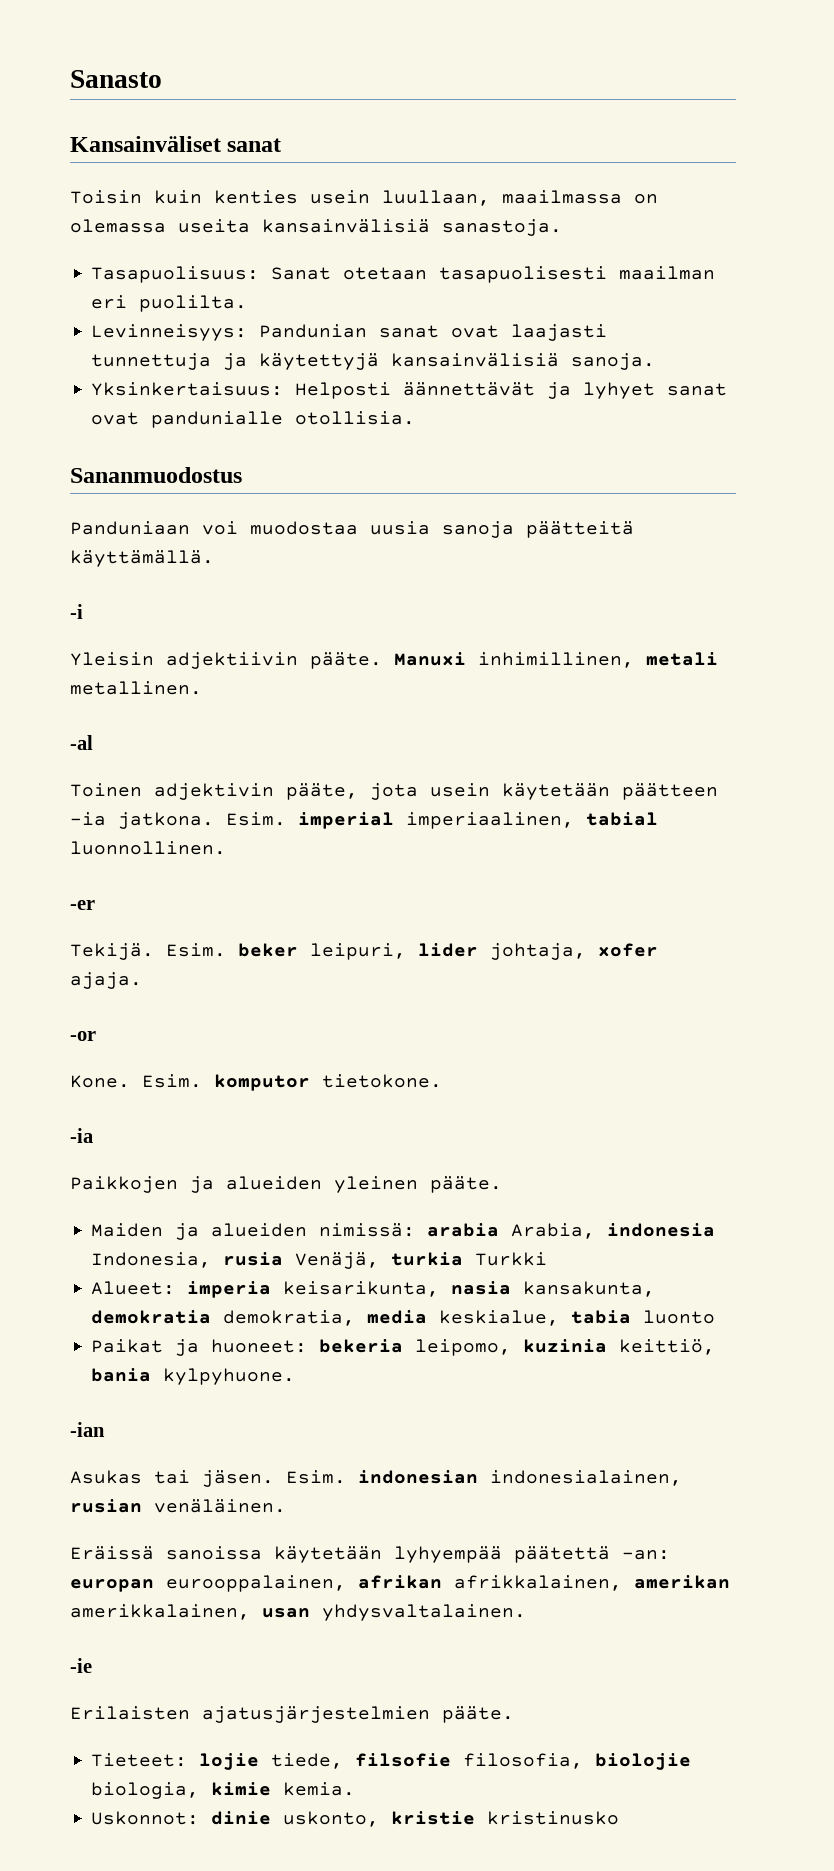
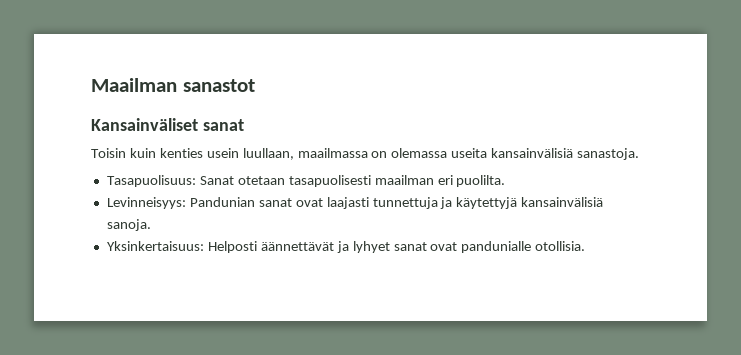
[70,70,162,88] Sanasto -> [91,78,255,92] Maailman sanastot
[70,467,242,483] [70,521,634,538] [70,550,214,567] [70,604,83,619] [70,652,718,669] [70,681,202,695] [70,735,93,750] [70,783,718,800] [70,812,658,829] [70,841,226,855] [70,900,95,910] [70,943,658,960] [70,972,142,989] [70,1031,96,1041] [70,1074,442,1091] [70,1128,93,1143] [70,1176,502,1193] [91,1223,716,1240] [91,1252,548,1269] [91,1281,656,1298] [91,1310,716,1326] [91,1339,716,1356] [91,1368,296,1385] [70,1422,105,1437] [70,1470,682,1487] [70,1499,286,1513] [70,1546,670,1563] [70,1575,730,1592] [70,1604,526,1621] [70,1658,92,1673] [70,1706,514,1723] [91,1753,692,1770] [91,1782,356,1799] [91,1811,620,1827] // Sananmuodostus // Panduniaan voi muodostaa uusia sanoja päätteitä käyttämällä. // -i // Yleisin adjektiivin pääte. Manuxi inhimillinen, metali metallinen. // -al // Toinen adjektivin pääte, jota usein käytetään päätteen -ia jatkona. Esim. imperial imperiaalinen, tabial luonnollinen. // -er // Tekijä. Esim. beker leipuri, lider johtaja, xofer ajaja. // -or // Kone. Esim. komputor tietokone. // -ia // Paikkojen ja alueiden yleinen pääte. // Maiden ja alueiden nimissä: arabia Arabia, indonesia Indonesia, rusia Venäjä, turkia Turkki // Alueet: imperia keisarikunta, nasia kansakunta, demokratia demokratia, media keskialue, tabia luonto // Paikat ja huoneet: bekeria leipomo, kuzinia keittiö, bania kylpyhuone. // -ian // Asukas tai jäsen. Esim. indonesian indonesialainen, rusian venäläinen. // Eräissä sanoissa käytetään lyhyempää päätettä -an: europan eurooppalainen, afrikan afrikkalainen, amerikan amerikkalainen, usan yhdysvaltalainen. // -ie // Erilaisten ajatusjärjestelmien pääte. // Tieteet: lojie tiede, filsofie filosofia, biolojie biologia, kimie kemia. // Uskonnot: dinie uskonto, kristie kristinusko -> (586, 246) none

